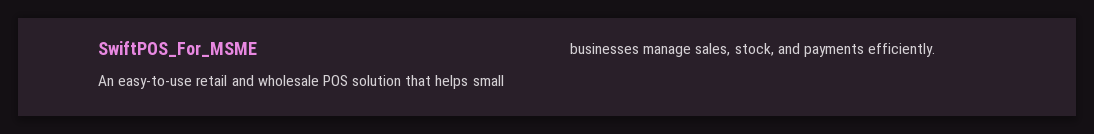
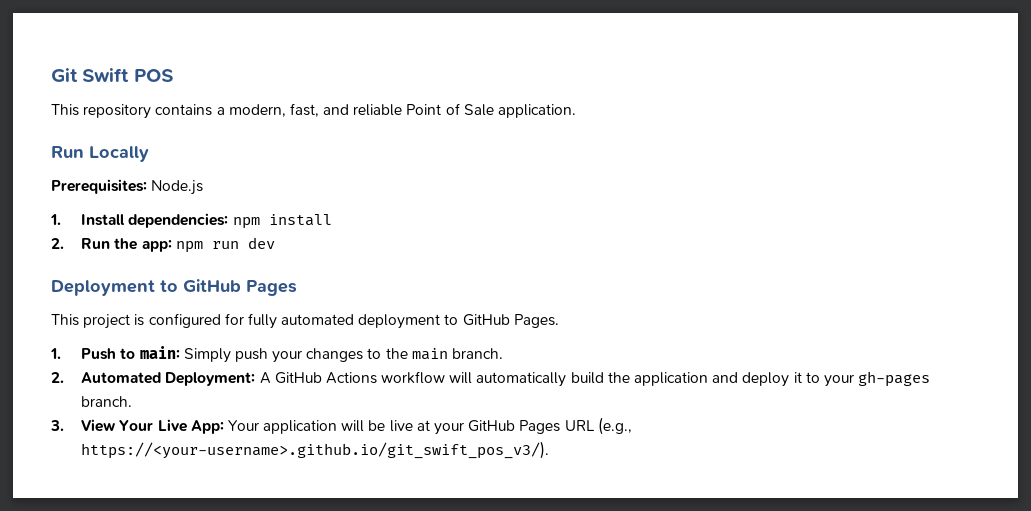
[98,41,257,57] [98,75,504,89] [570,43,936,57] SwiftPOS_For_MSME // An easy-to-use retail and wholesale POS solution that helps small businesses manage sales, stock, and payments efficiently. -> [51,68,173,82] [51,103,577,119] [51,146,149,162] [51,179,204,195] [50,213,332,229] [51,237,275,253] [51,279,297,296] [51,313,559,329] [50,346,504,363] [51,371,931,387] [81,396,133,407] [50,417,632,435] [81,441,550,459] Git Swift POS // This repository contains a modern, fast, and reliable Point of Sale application. // Run Locally // Prerequisites: Node.js // 1. Install dependencies: npm install // 2. Run the app: npm run dev // Deployment to GitHub Pages // This project is configured for fully automated deployment to GitHub Pages. // 1. Push to main: Simply push your changes to the main branch. // 2. Automated Deployment: A GitHub Actions workflow will automatically build the application and deploy it to your gh-pages branch. // 3. View Your Live App: Your application will be live at your GitHub Pages URL (e.g., https://<your-username>.github.io/git_swift_pos_v3/).

